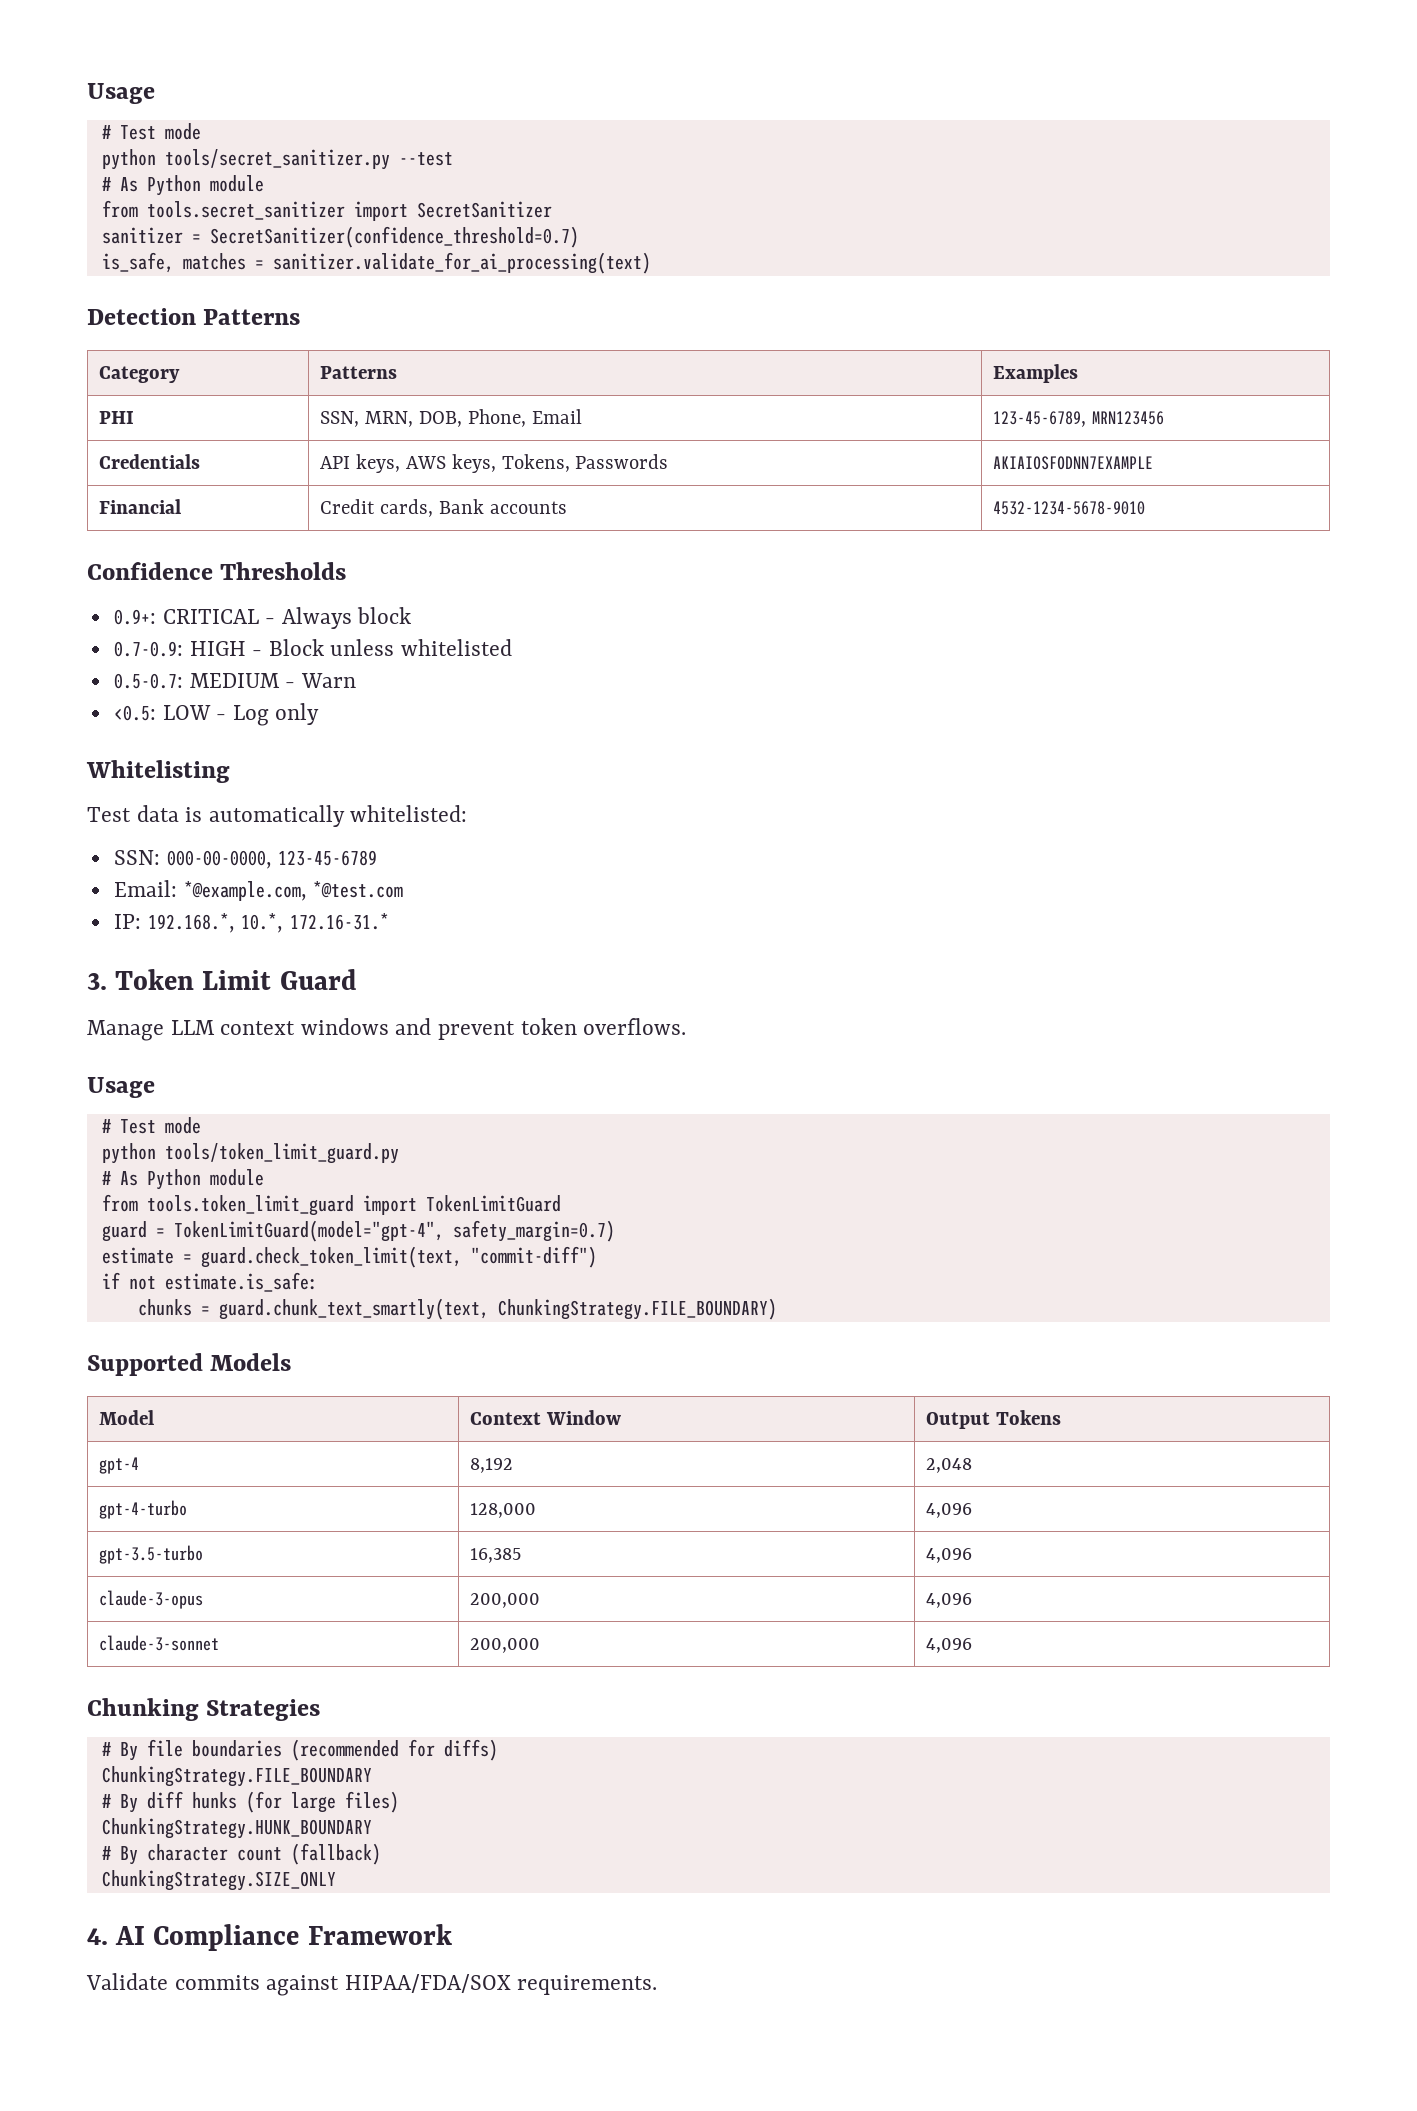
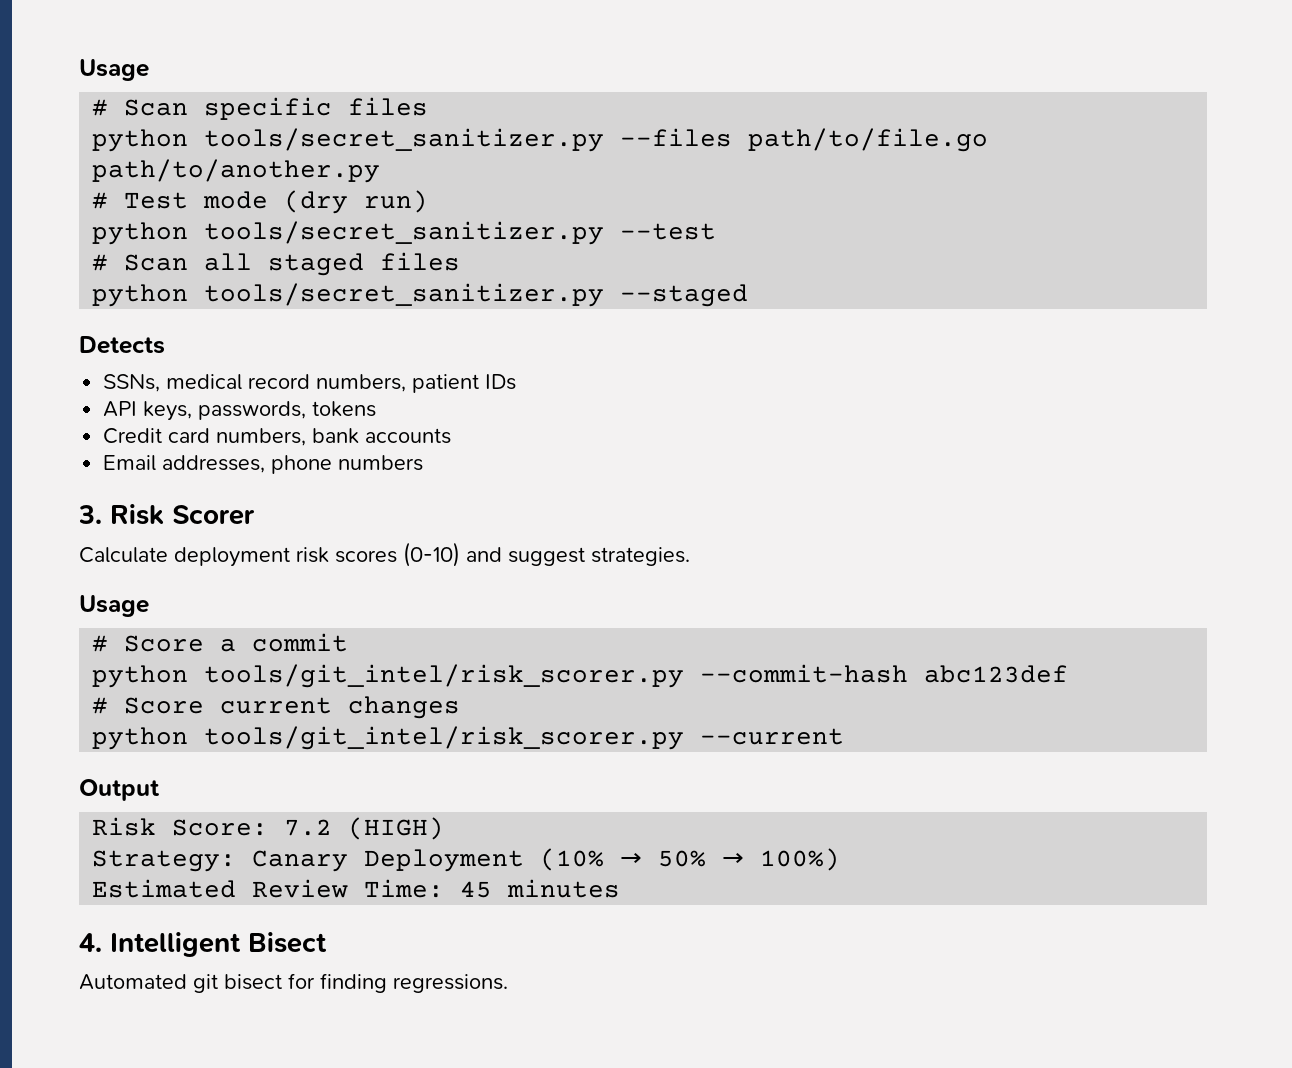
[87,83,155,104] [101,123,201,140] Usage // # Test mode -> [79,59,149,81] [92,97,429,120] [92,128,989,152] [92,159,381,183] [92,190,429,214] Usage // # Scan specific files // python tools/secret_sanitizer.py --files path/to/file.go path/to/another.py // # Test mode (dry run)
[119,175,264,196] [101,200,552,221] [101,226,579,248] [101,252,651,274] [87,308,301,325] [98,366,180,383] [319,366,397,379] [992,364,1078,383] [98,411,134,424] [319,409,582,427] [992,411,1164,427] [98,454,200,469] [319,454,669,473] [992,456,1153,470] [98,499,181,514] [319,499,567,517] [992,501,1145,515] [87,562,347,580] [113,607,412,629] [113,639,513,657] [113,673,356,689] [113,703,320,726] [86,760,230,783] [87,805,468,827] [113,850,378,869] [113,880,404,901] [113,913,389,933] [87,969,357,990] [87,1018,687,1041] [87,1077,155,1098] [101,1117,201,1134] [101,1143,399,1164] [101,1169,264,1190] [101,1194,561,1216] [101,1220,615,1242] [101,1246,597,1268] [101,1272,318,1292] [137,1298,777,1320] [87,1353,292,1376] [98,1410,154,1425] [469,1410,621,1425] [925,1410,1061,1429] [98,1457,139,1474] [469,1458,513,1473] [925,1458,972,1473] [98,1500,187,1519] [469,1503,536,1518] [925,1503,972,1518] [98,1545,203,1564] [469,1548,521,1563] [925,1548,972,1563] [98,1590,203,1609] [469,1593,540,1608] [925,1593,972,1608] [98,1635,219,1651] [469,1638,540,1653] [925,1638,972,1653] [87,1698,321,1721] [101,1739,498,1761] [101,1766,372,1787] [101,1791,399,1813] [101,1818,372,1839] [101,1843,381,1865] [101,1870,336,1891] [87,1924,452,1951] [86,1973,658,1996] As Python module // from tools.secret_sanitizer import SecretSanitizer // sanitizer = SecretSanitizer(confidence_threshold=0.7) // is_safe, matches = sanitizer.validate_for_ai_processing(text) // Detection Patterns // Category | Patterns | Examples // PHI | SSN, MRN, DOB, Phone, Email | 123-45-6789, MRN123456 // Credentials | API keys, AWS keys, Tokens, Passwords | AKIAIOSFODNN7EXAMPLE // Financial | Credit cards, Bank accounts | 4532-1234-5678-9010 // Confidence Thresholds // 0.9+: CRITICAL - Always block // 0.7-0.9: HIGH - Block unless whitelisted // 0.5-0.7: MEDIUM - Warn // <0.5: LOW - Log only // Whitelisting // Test data is automatically whitelisted: // SSN: 000-00-0000, 123-45-6789 // Email: *@example.com, *@test.com // IP: 192.168.*, 10.*, 172.16-31.* // 3. Token Limit Guard // Manage LLM context windows and prevent token overflows. // Usage // # Test mode // python tools/token_limit_guard.py // # As Python module // from tools.token_limit_guard import TokenLimitGuard // guard = TokenLimitGuard(model="gpt-4", safety_margin=0.7) // estimate = guard.check_token_limit(text, "commit-diff") // if not estimate.is_safe: // chunks = guard.chunk_text_smartly(text, ChunkingStrategy.FILE_BOUNDARY) // Supported Models // Model | Context Window | Output Tokens // gpt-4 | 8,192 | 2,048 // gpt-4-turbo | 128,000 | 4,096 // gpt-3.5-turbo | 16,385 | 4,096 // claude-3-opus | 200,000 | 4,096 // claude-3-sonnet | 200,000 | 4,096 // Chunking Strategies // # By file boundaries (recommended for diffs) // ChunkingStrategy.FILE_BOUNDARY // # By diff hunks (for large files) // ChunkingStrategy.HUNK_BOUNDARY // # By character count (fallback) // ChunkingStrategy.SIZE_ONLY // 4. AI Compliance Framework // Validate commits against HIPAA/FDA/SOX requirements. -> [124,252,461,276] [92,283,749,307] [79,336,165,354] [103,374,517,393] [103,401,377,421] [103,428,452,446] [103,455,424,474] [78,504,255,525] [79,542,690,567] [79,595,149,617] [92,633,349,652] [92,664,1069,688] [92,696,461,719] [92,726,845,750] [79,779,160,801] [92,817,445,840] [92,848,841,872] [92,879,621,898] [79,932,327,957] [79,973,508,993] Scan all staged files // python tools/secret_sanitizer.py --staged // Detects // SSNs, medical record numbers, patient IDs // API keys, passwords, tokens // Credit card numbers, bank accounts // Email addresses, phone numbers // 3. Risk Scorer // Calculate deployment risk scores (0-10) and suggest strategies. // Usage // # Score a commit // python tools/git_intel/risk_scorer.py --commit-hash abc123def // # Score current changes // python tools/git_intel/risk_scorer.py --current // Output // Risk Score: 7.2 (HIGH) // Strategy: Canary Deployment (10% → 50% → 100%) // Estimated Review Time: 45 minutes // 4. Intelligent Bisect // Automated git bisect for finding regressions.

